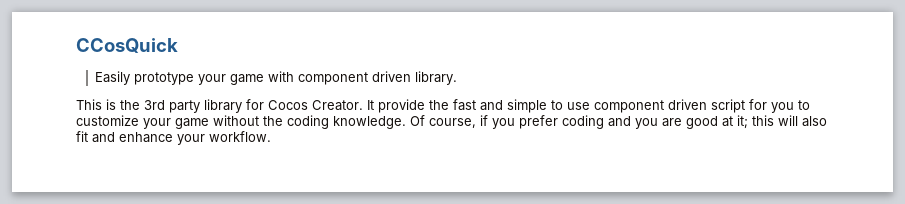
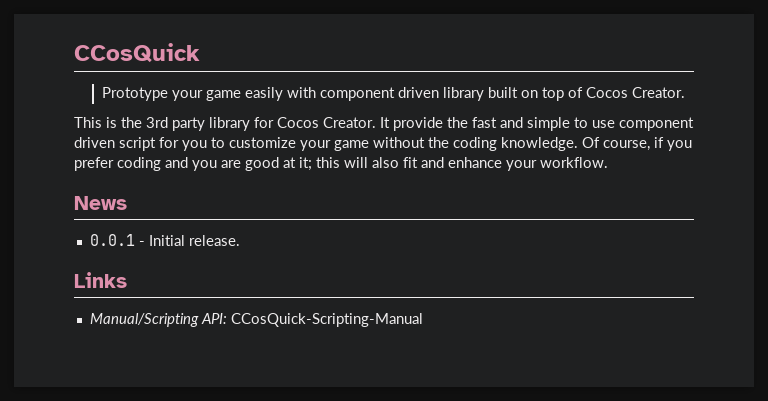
[94,71,264,85] Easily prototype your game -> [102,87,284,101] Prototype your game easily
[414,71,457,85] library. -> [443,87,686,101] library built on top of Cocos Creator.
(271, 136) none -> [74,196,127,210] [89,234,240,246] [74,272,127,288] [89,313,423,327] // News // 0.0.1 - Initial release. // Links // Manual/Scripting API: CCosQuick-Scripting-Manual

